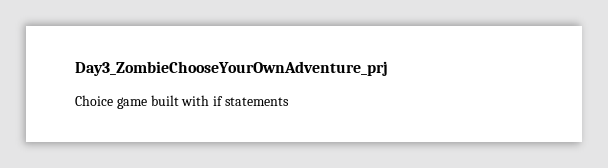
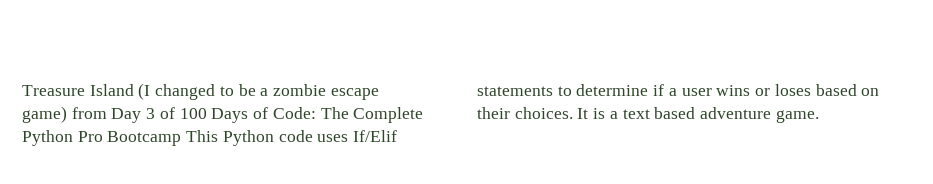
[75,61,388,76] [75,95,289,109] Day3_ZombieChooseYourOwnAdventure_prj // Choice game built with if statements -> [22,83,379,100] [22,106,424,123] [22,130,398,146] [477,84,880,96] [477,107,819,123] Treasure Island (I changed to be a zombie escape game) from Day 3 of 100 Days of Code: The Complete Python Pro Bootcamp This Python code uses If/Elif statements to determine if a user wins or loses based on their choices. It is a text based adventure game.

